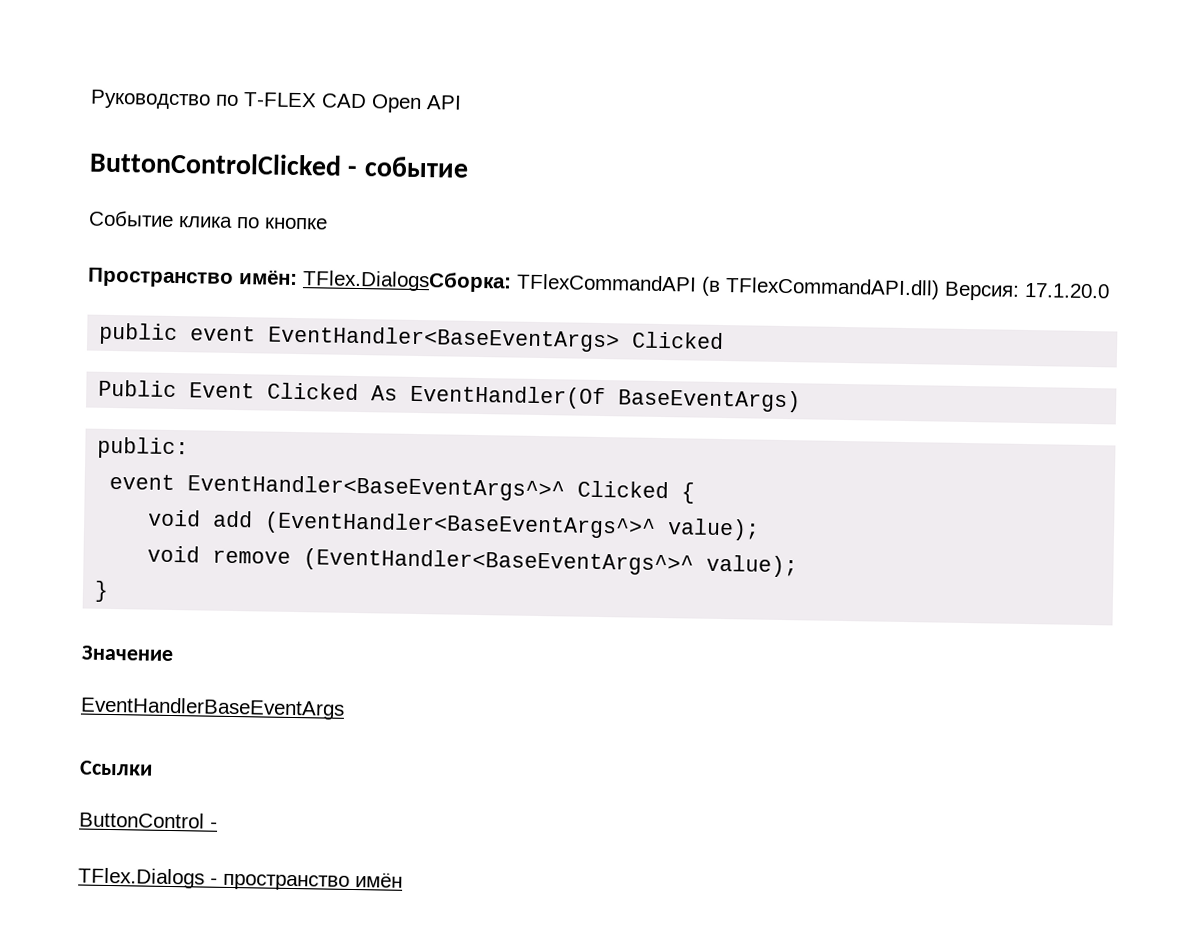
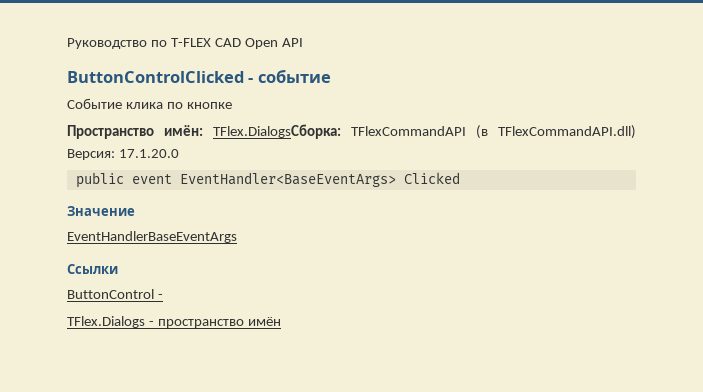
[98,379,802,413] [97,436,190,460] [109,473,696,504] [148,509,761,541] [147,545,799,578] [94,580,110,602] // Public Event Clicked As EventHandler(Of BaseEventArgs) // public: // event EventHandler<BaseEventArgs^>^ Clicked { // void add (EventHandler<BaseEventArgs^>^ value); // void remove (EventHandler<BaseEventArgs^>^ value); // } -> (460, 178) none

